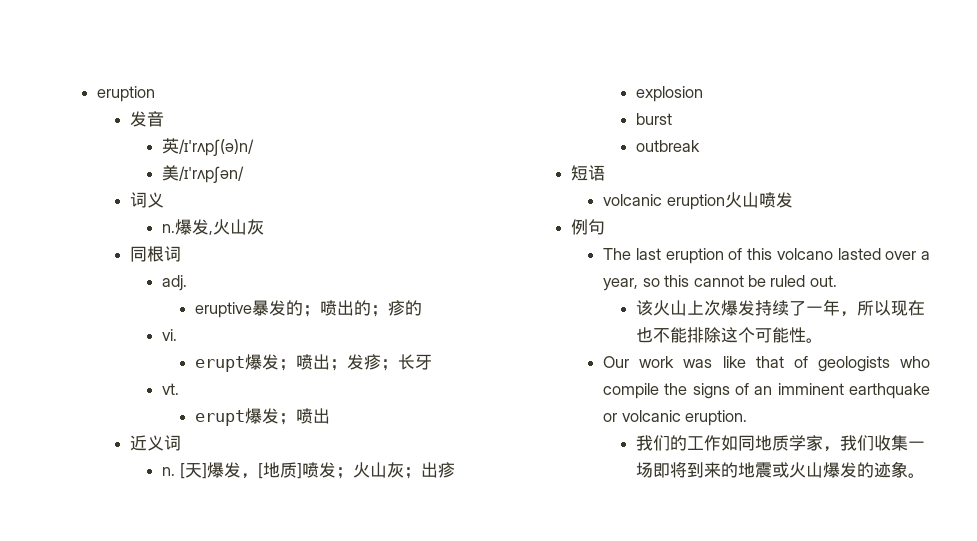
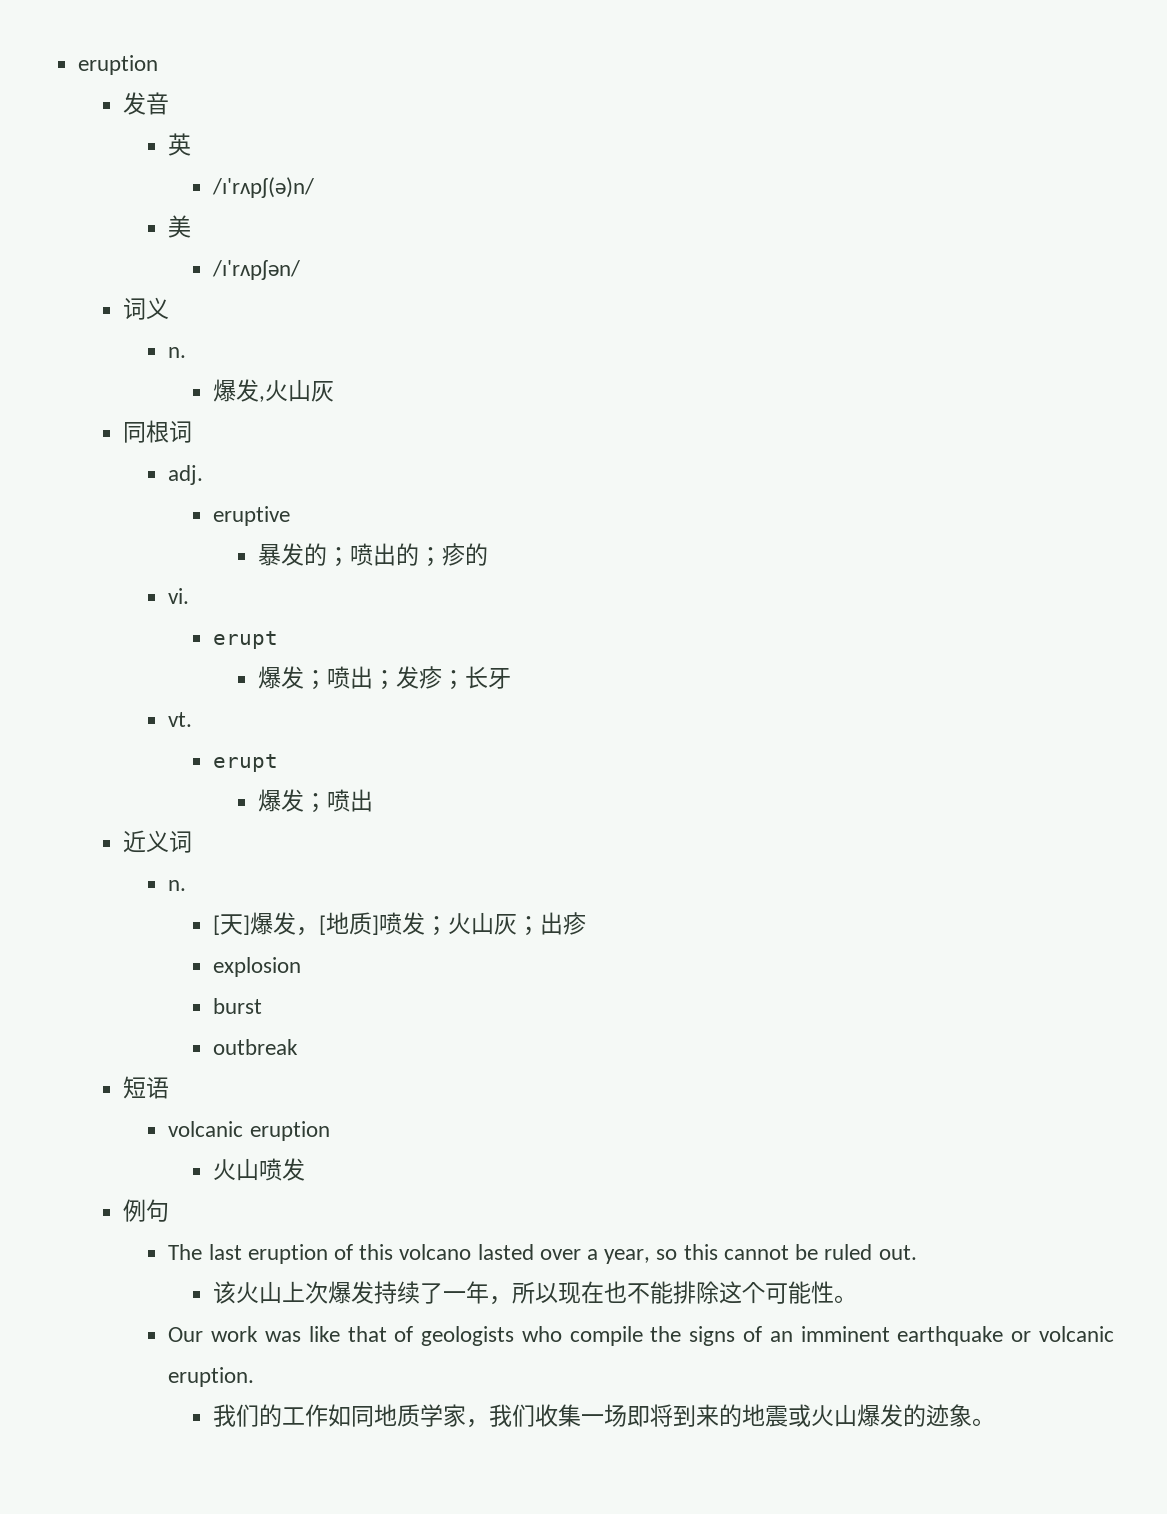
(180, 146) none -> (192, 144) //
(180, 173) none -> (192, 226) //
(176, 228) none -> (187, 352) //
(252, 310) none -> (291, 516) //
(245, 364) none -> (279, 640) //
(245, 418) none -> (279, 763) //
(176, 471) none -> (187, 885) //
(725, 202) none -> (330, 1131) //

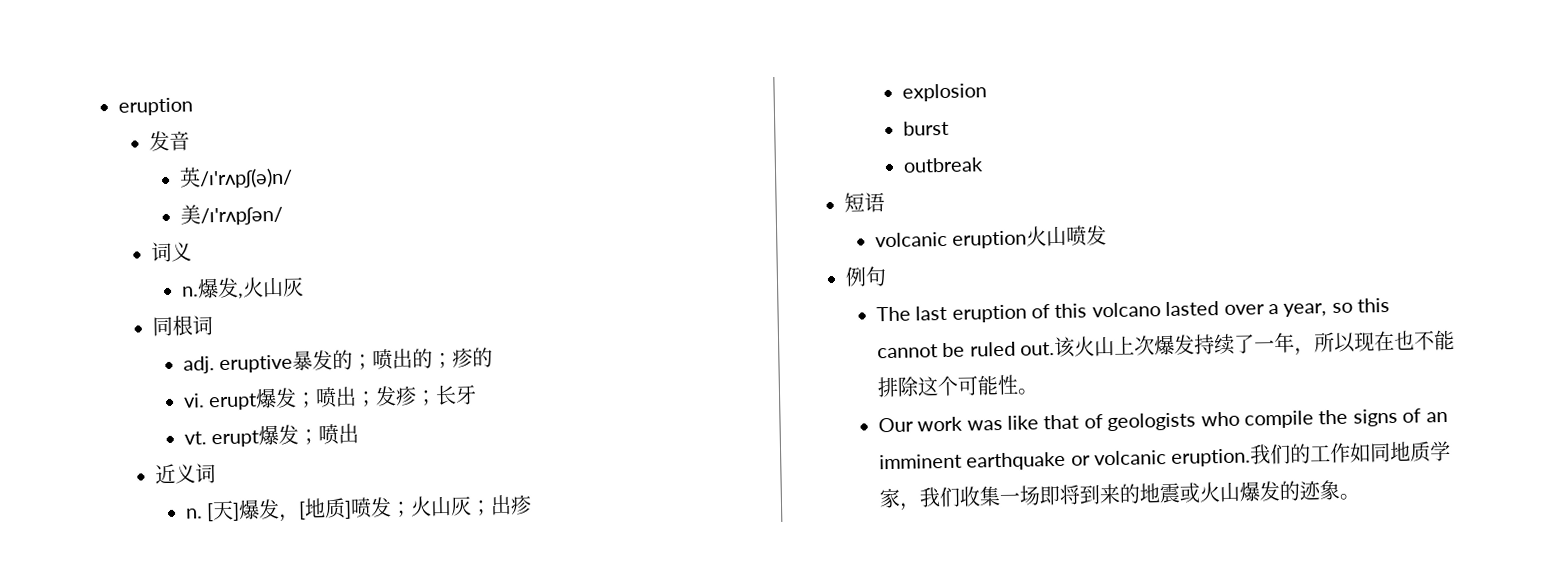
(192, 144) // -> (201, 177) none
(192, 226) // -> (201, 214) none
(187, 352) // -> (199, 291) none
(204, 475) // -> (215, 365) none
(291, 516) // -> (294, 364) none
[213,631,279,649] // erupt // -> [208,393,258,411] erupt
[213,754,279,772] // erupt // -> [211,430,260,448] erupt
(187, 885) // -> (203, 513) none
(330, 1131) // -> (1028, 239) none
(917, 1252) // -> (1056, 349) none
(255, 1377) // -> (1252, 457) none

